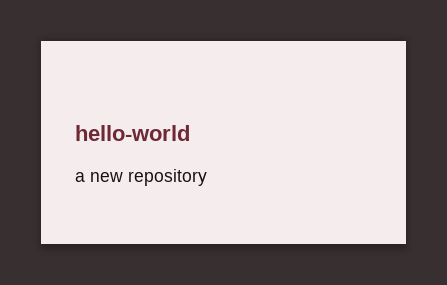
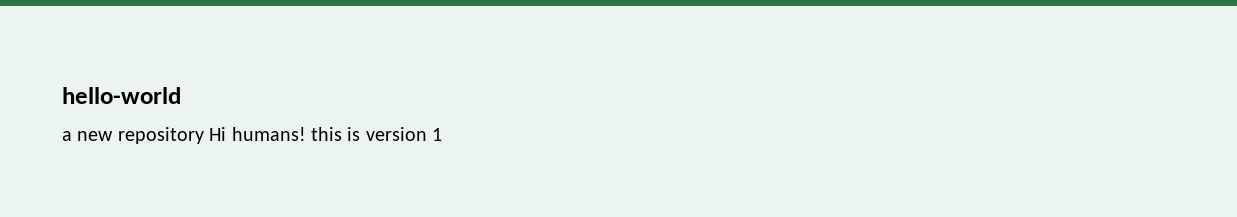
(207, 177) none -> [209,127,443,141] Hi humans! this is version 1

